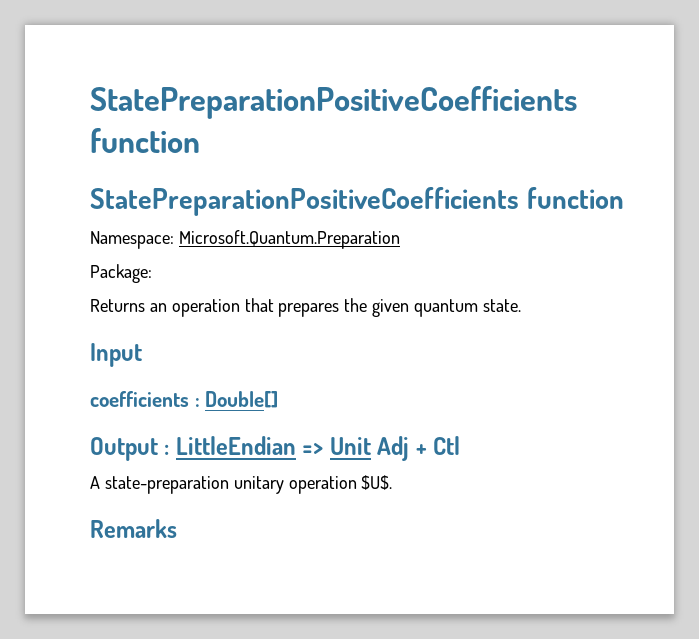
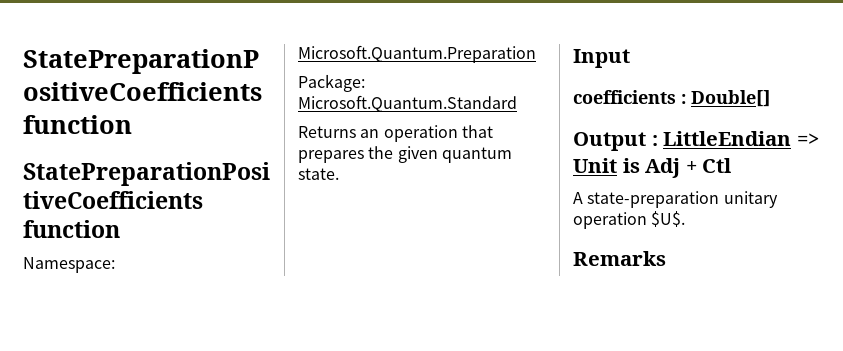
(152, 273) none -> [298,95,517,112] Microsoft.Quantum.Standard
(371, 446) none -> [622,158,640,173] is

